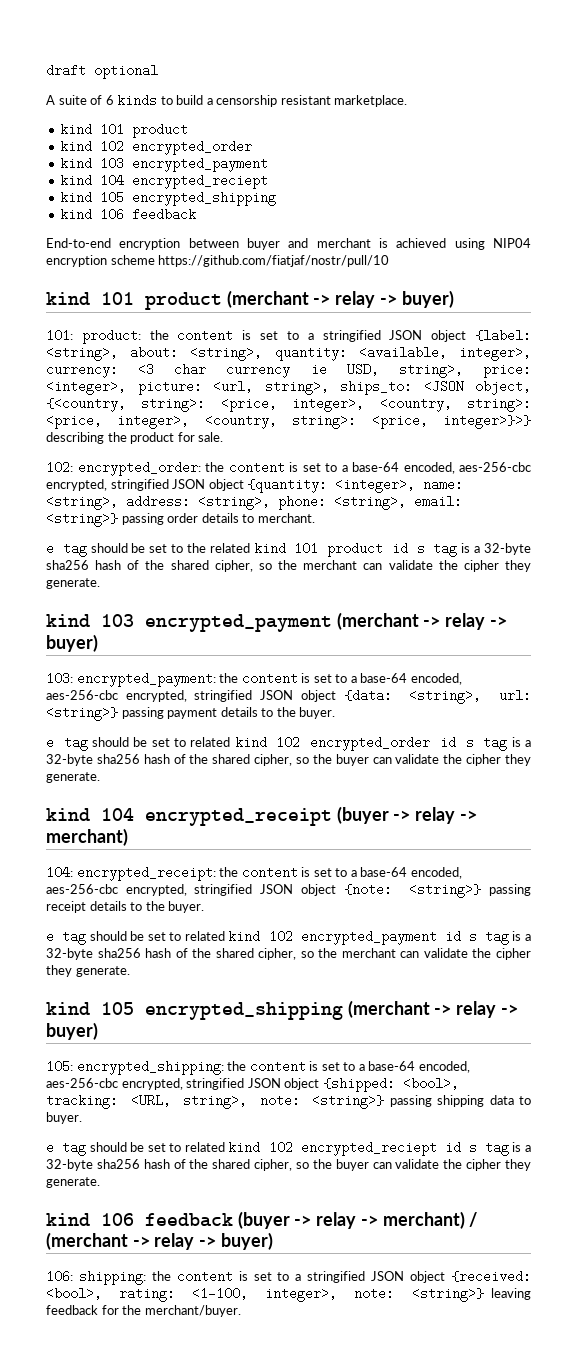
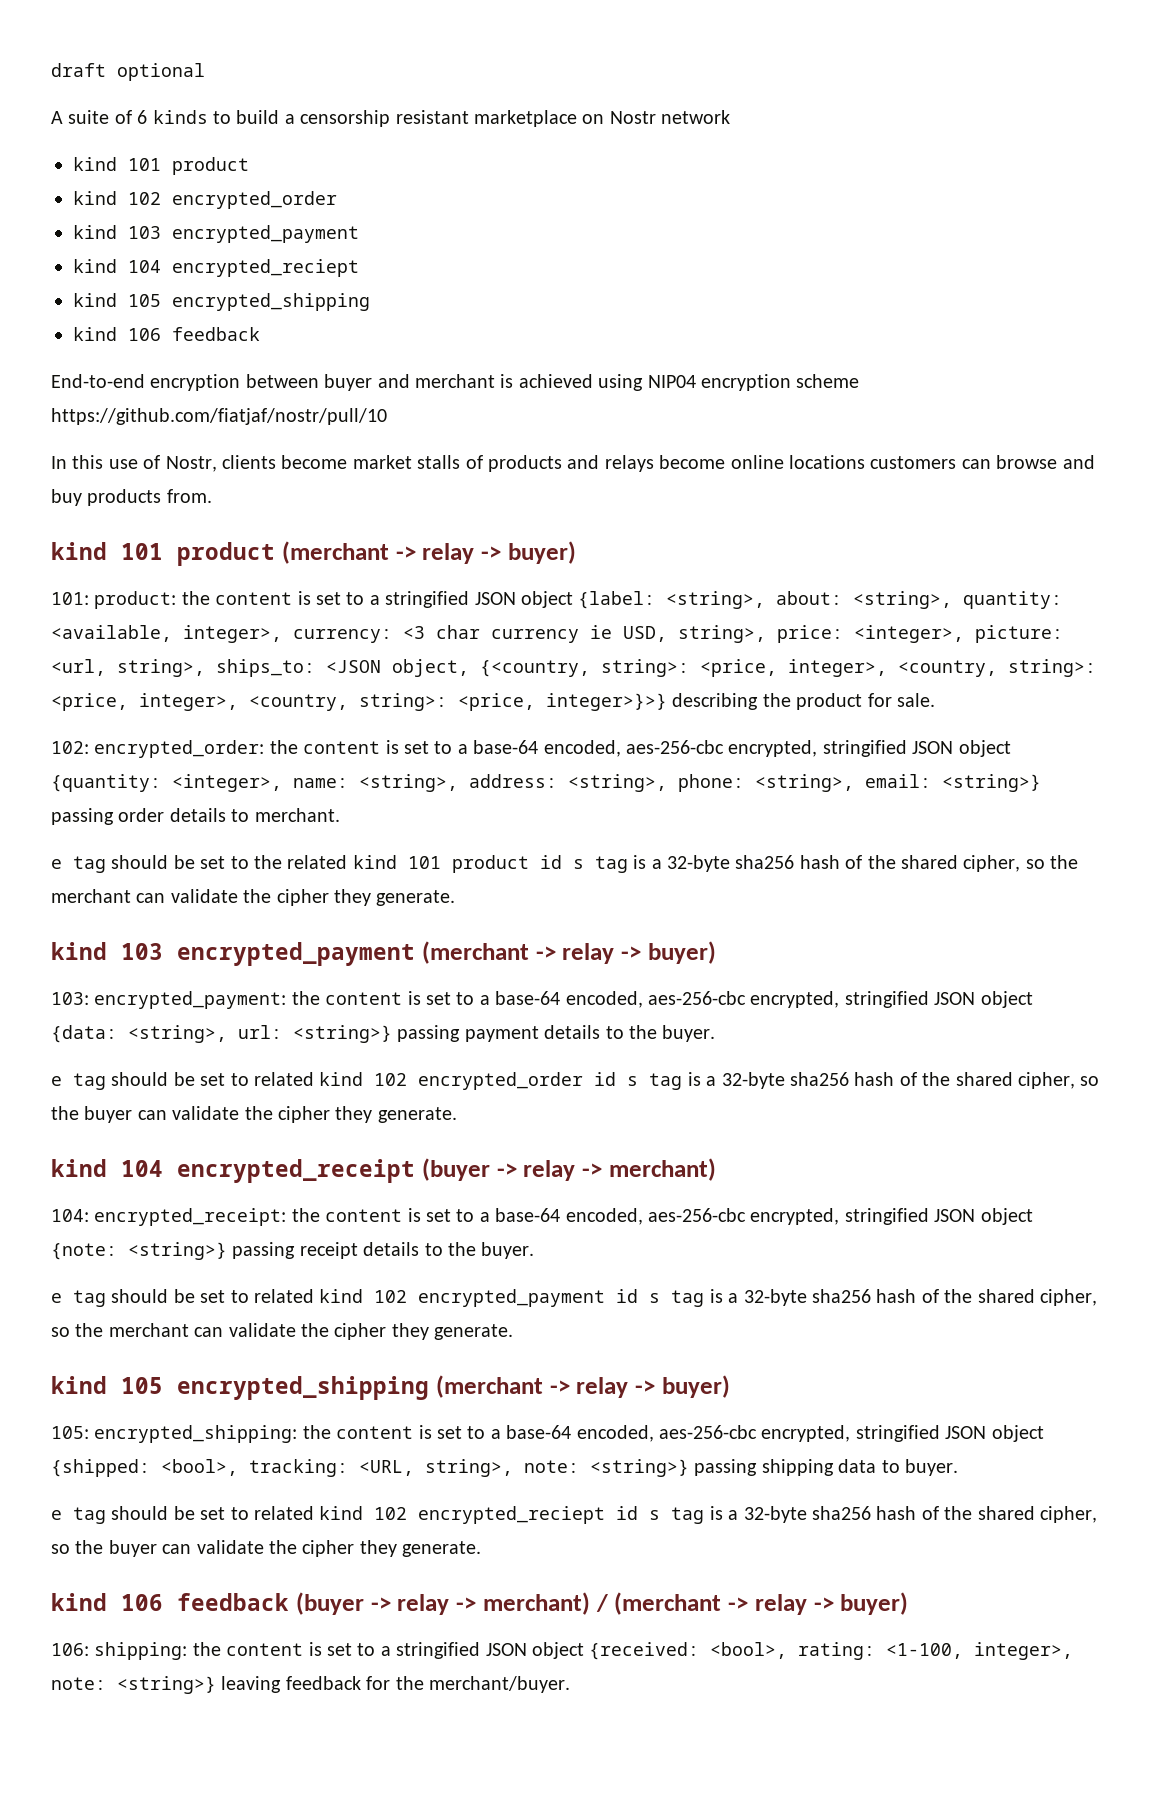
[334,95,408,107] marketplace. -> [474,110,731,127] marketplace on Nostr network
(390, 261) none -> [51,455,1095,472] [51,489,212,506] // In this use of Nostr, clients become market stalls of products and relays become online locations customers can browse and buy products from.

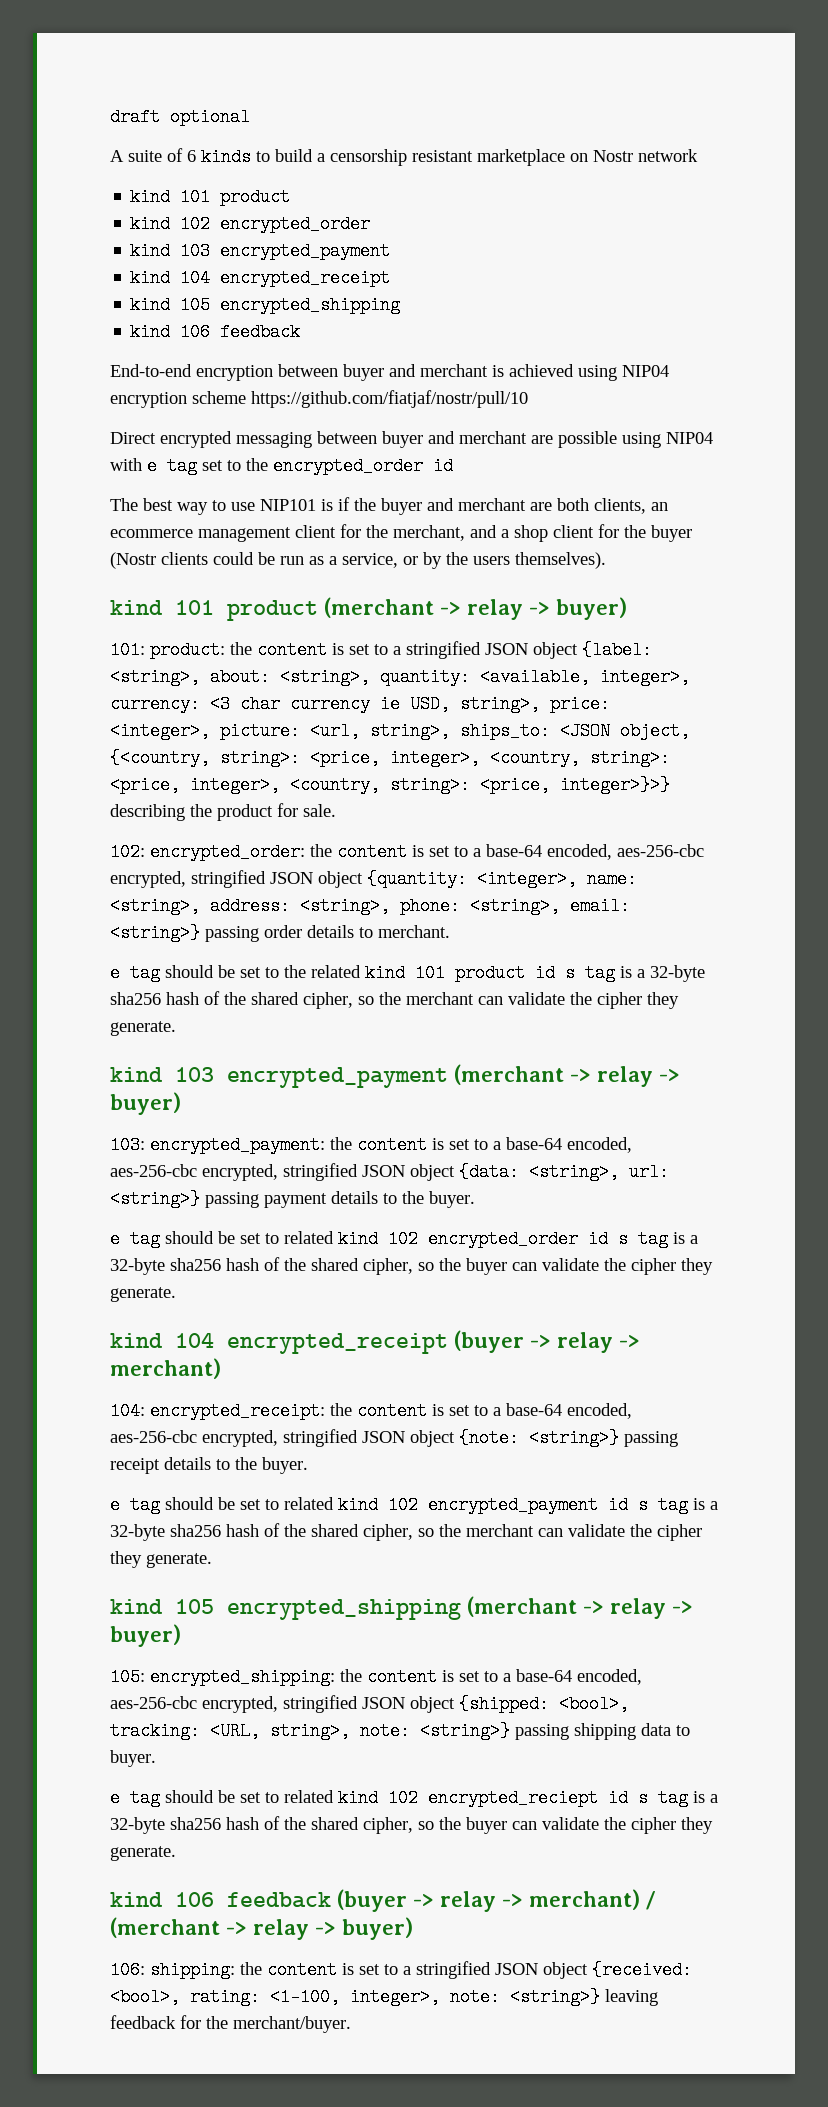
[172,259,359,277] encrypted_reciept -> [220,269,391,287] encrypted_receipt
[51,455,1095,472] [51,489,212,506] In this use of Nostr, clients become market stalls of products and relays become online locations customers can browse and buy products from. -> [110,431,713,448] [110,457,453,475] [110,497,668,515] [110,524,692,542] [110,552,606,569] Direct encrypted messaging between buyer and merchant are possible using NIP04 with e tag set to the encrypted_order id // The best way to use NIP101 is if the buyer and merchant are both clients, an ecommerce management client for the merchant, and a shop client for the buyer (Nostr clients could be run as a service, or by the users themselves).

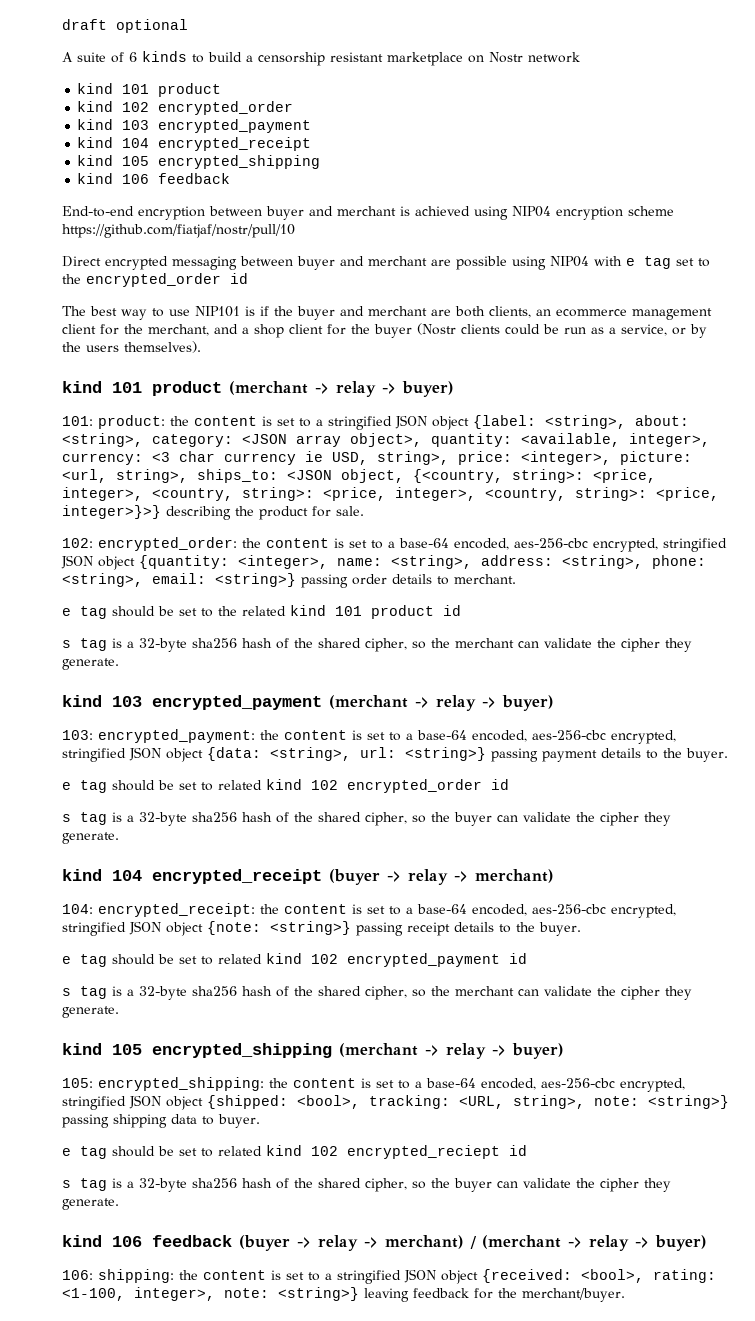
(370, 677) none -> [152,433,422,447] category: <JSON array object>,
(555, 973) none -> (461, 610) //
(608, 1239) none -> (509, 784) //
(628, 1505) none -> (527, 958) //
(628, 1798) none -> (527, 1150) //

